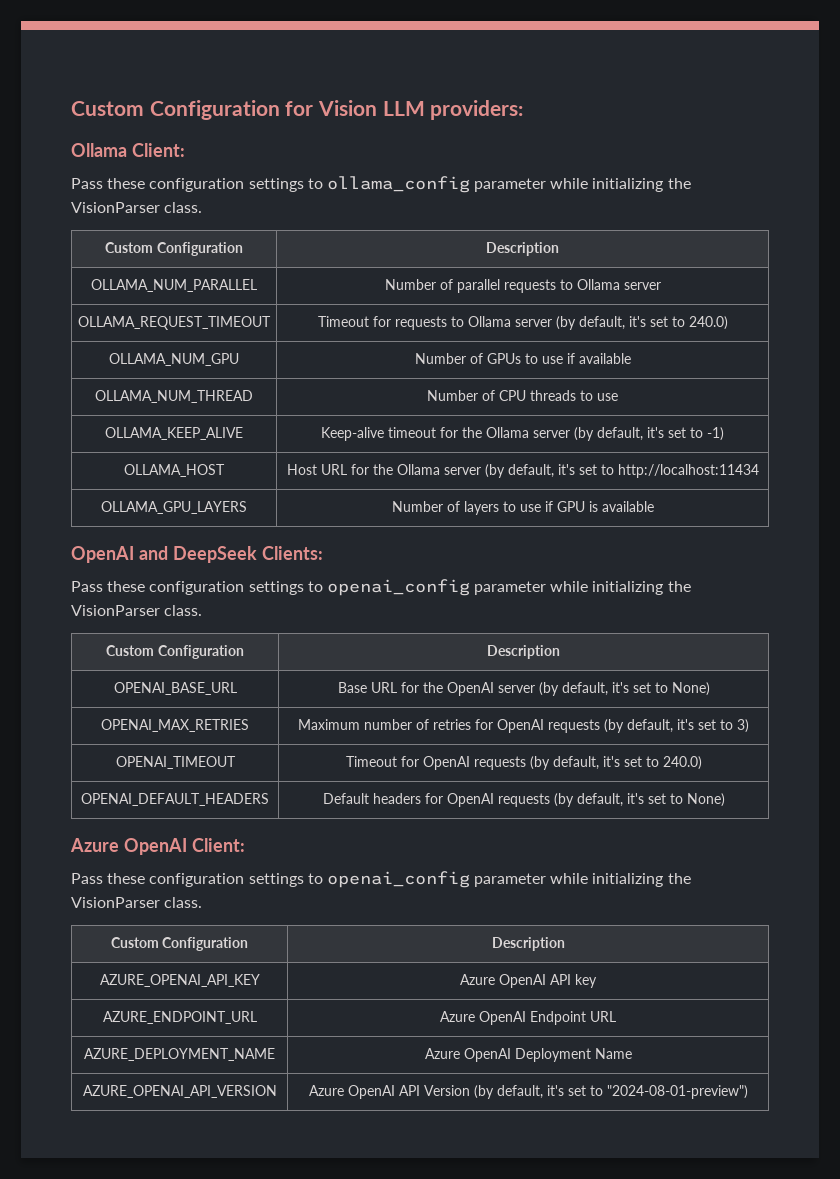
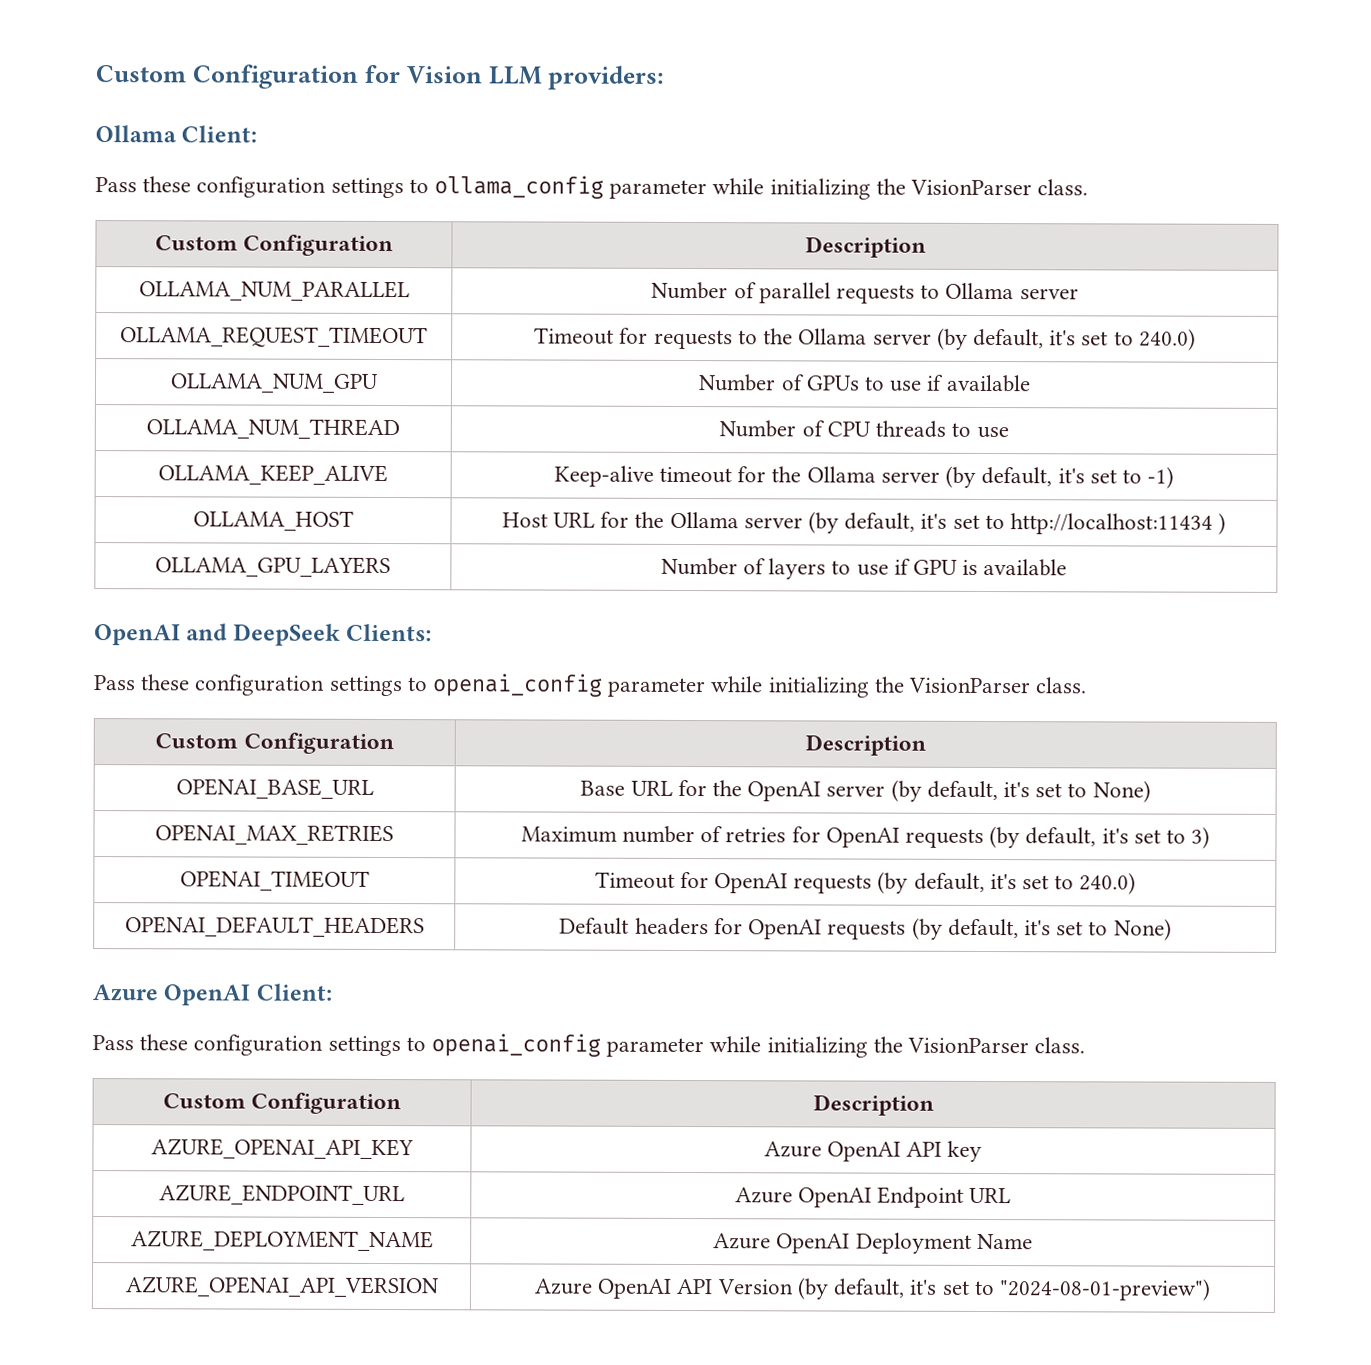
(464, 321) none -> [763,328,794,345] the
(759, 471) none -> [1218,512,1227,535] )

